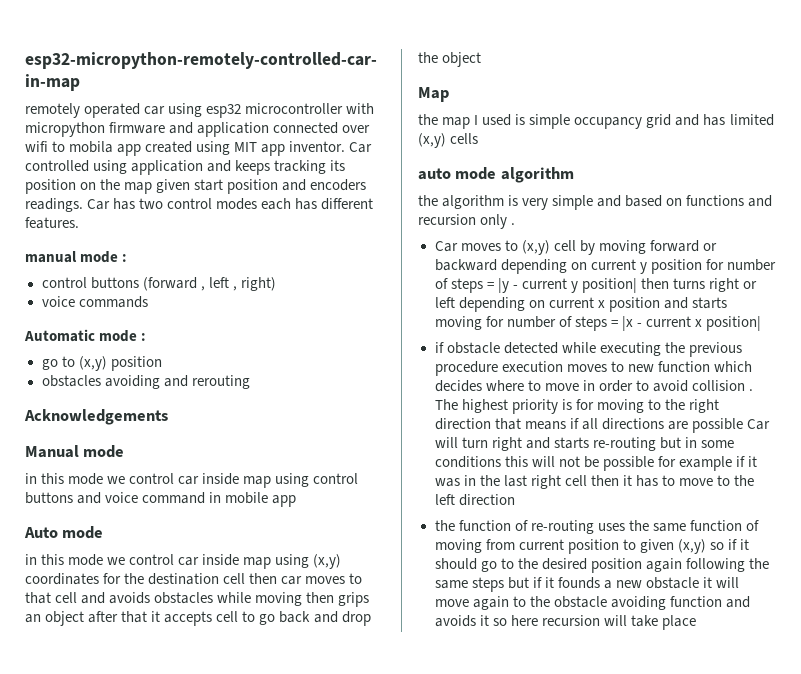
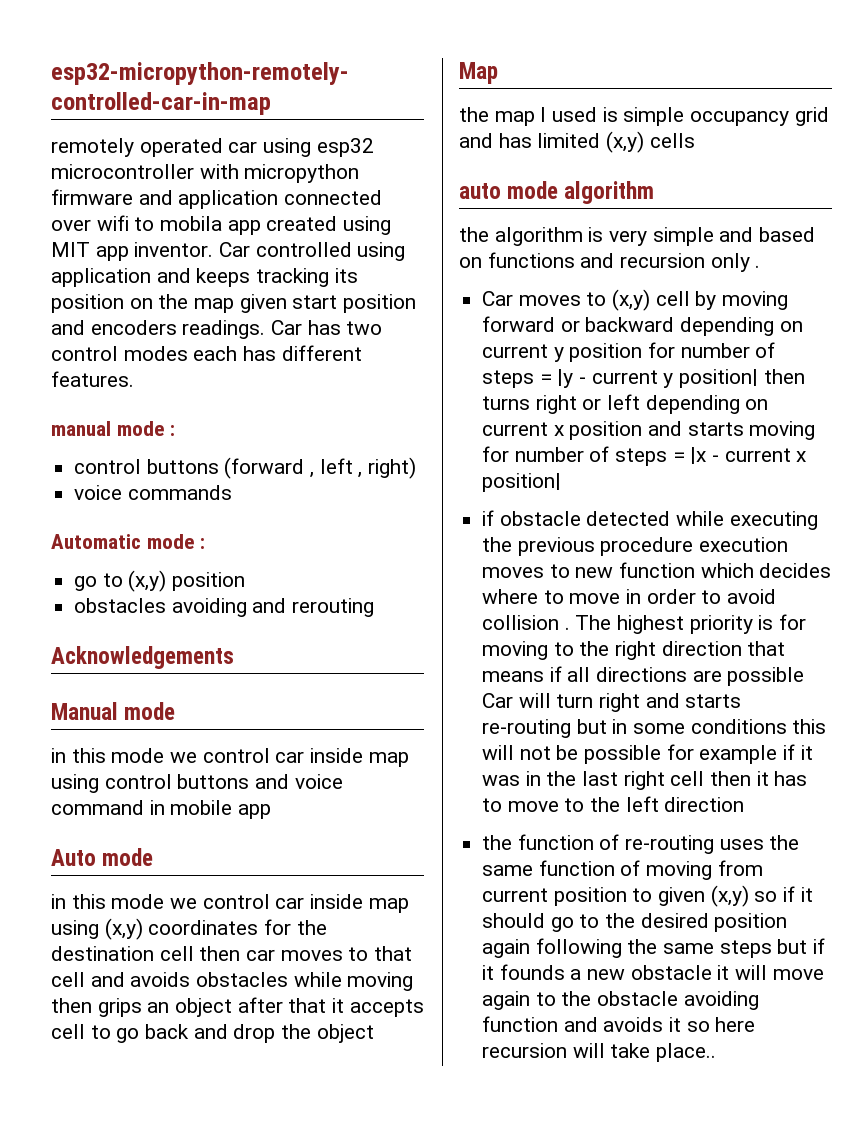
[661,615,696,630] place -> [656,1043,717,1062] place..

